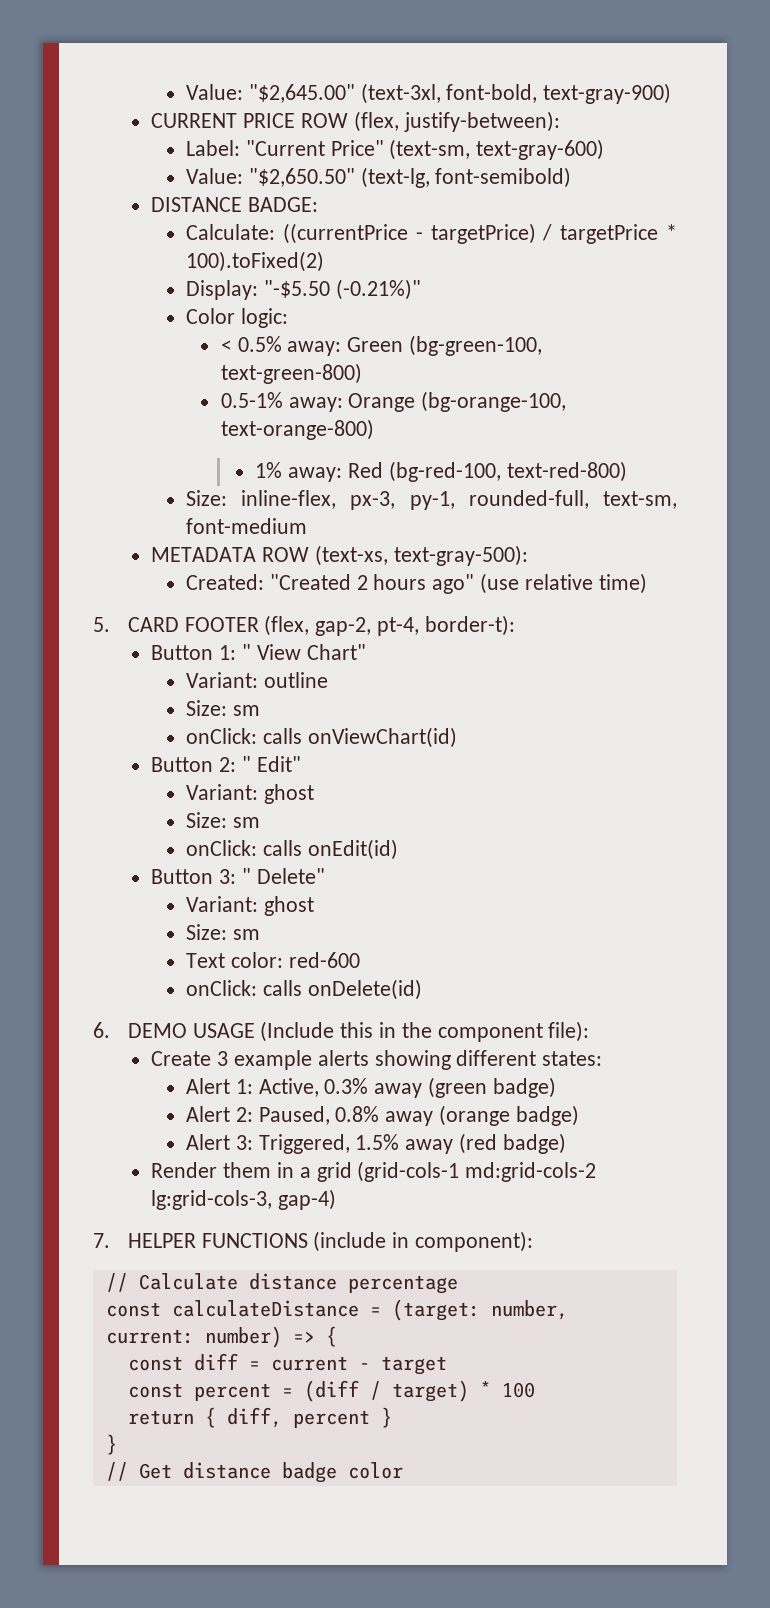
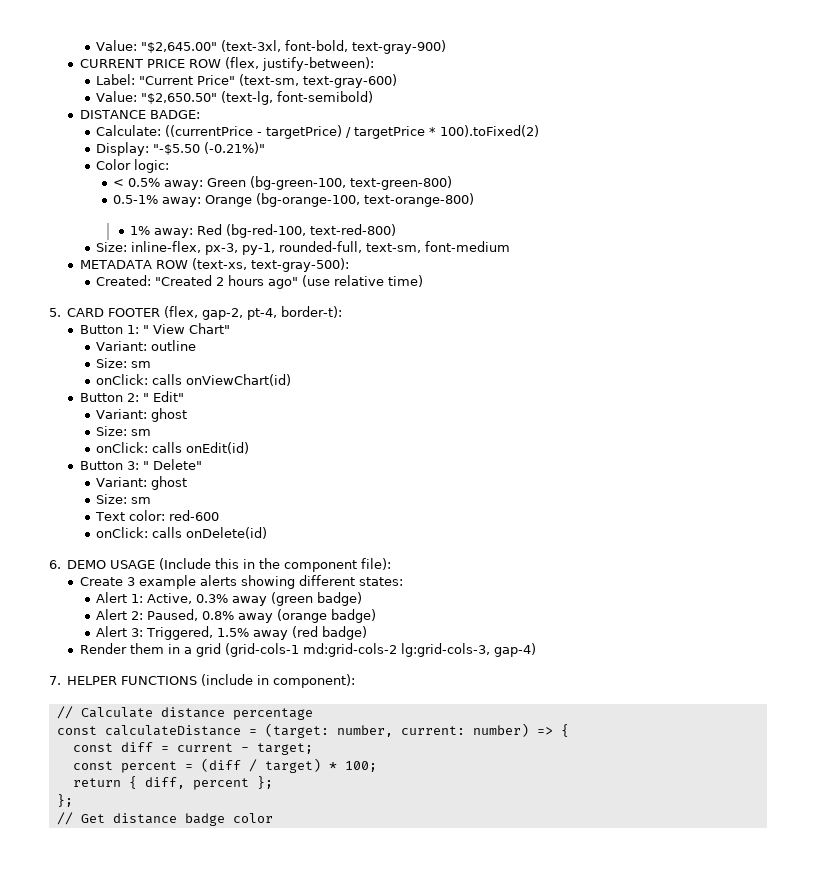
[380,1356,447,1375] target -> [256,743,313,755] target;
[501,1382,535,1398] 100 -> [344,761,377,772] 100;
[380,1407,392,1428] [105,1434,117,1455] } // } -> [256,776,273,789] [56,794,73,807] }; // };

